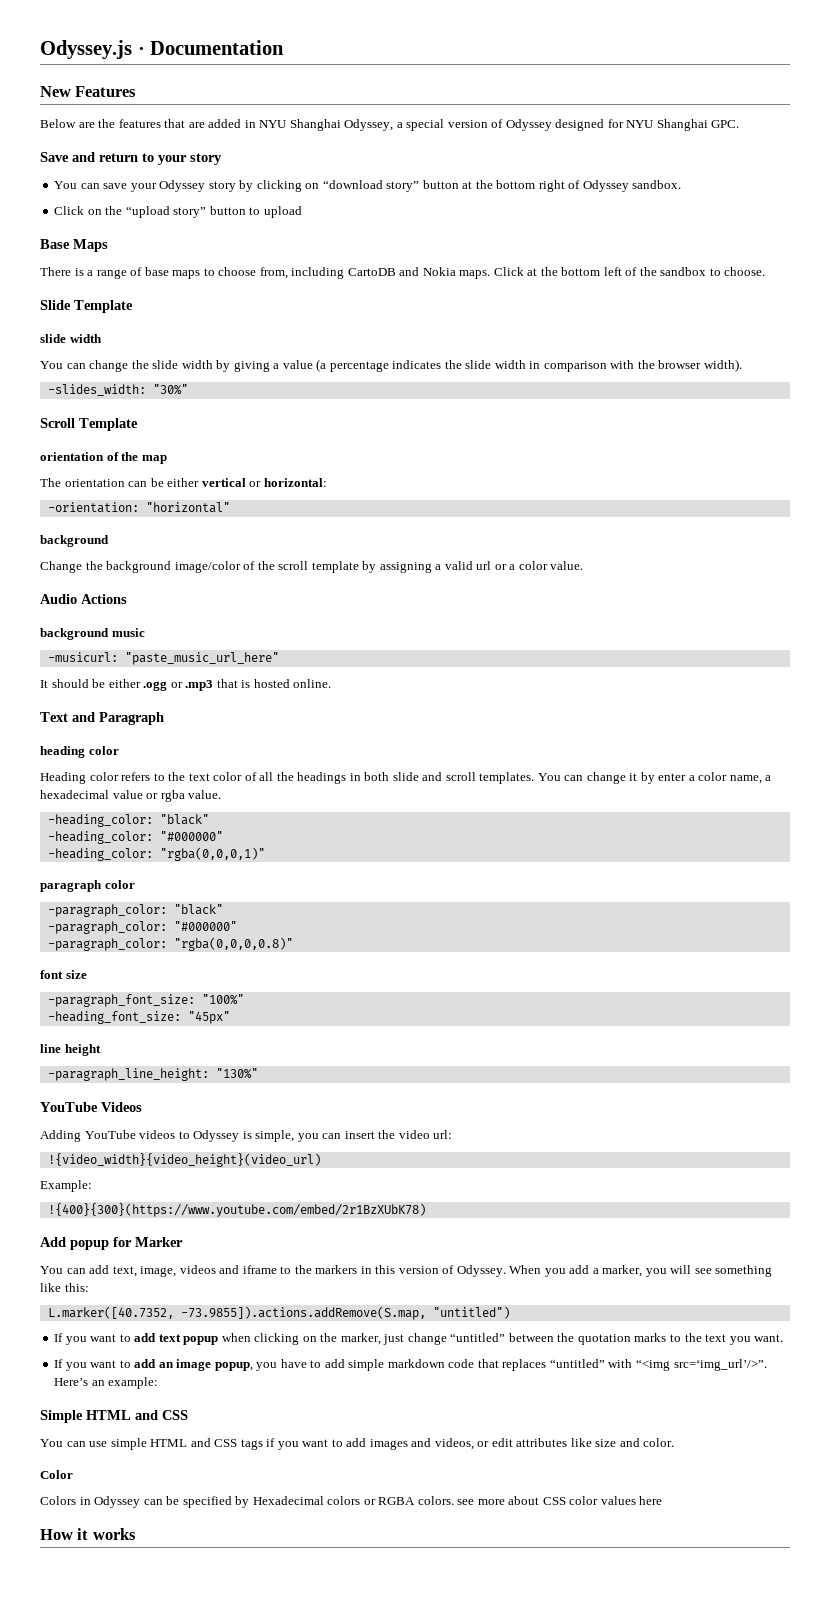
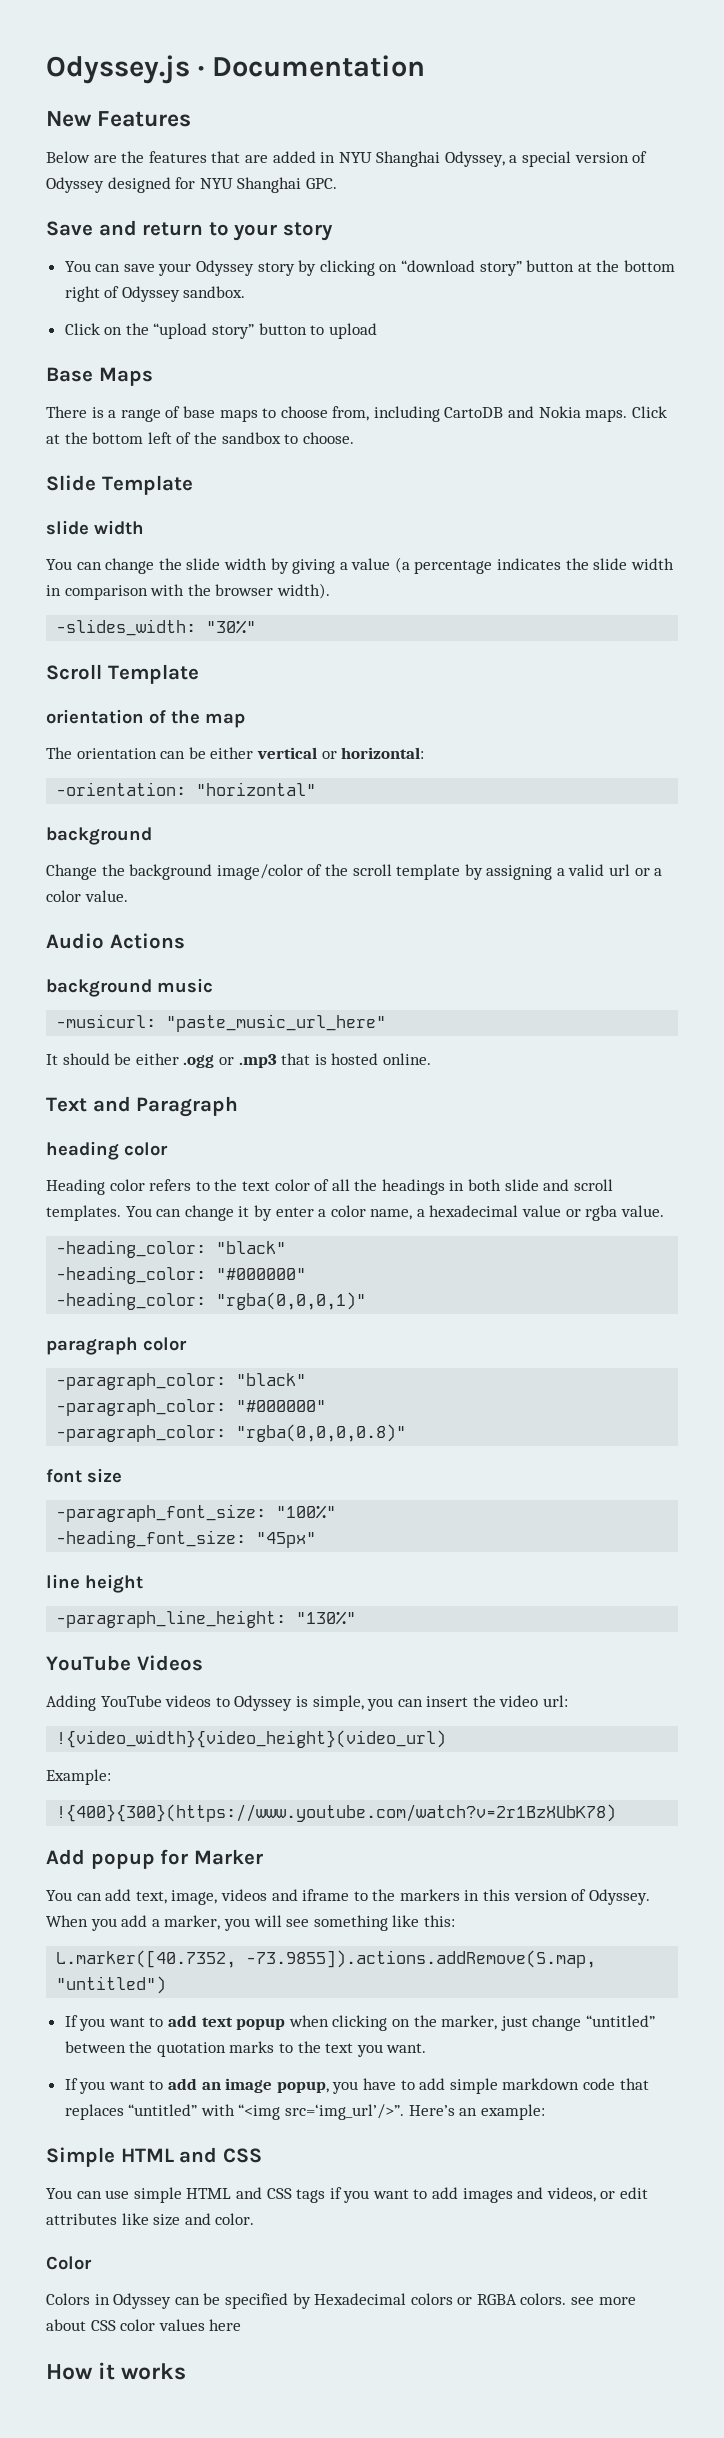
[47,1203,426,1217] !{400}{300}(https://www.youtube.com/embed/2r1BzXUbK78) -> [56,1804,617,1822] !{400}{300}(https://www.youtube.com/watch?v=2r1BzXUbK78)

